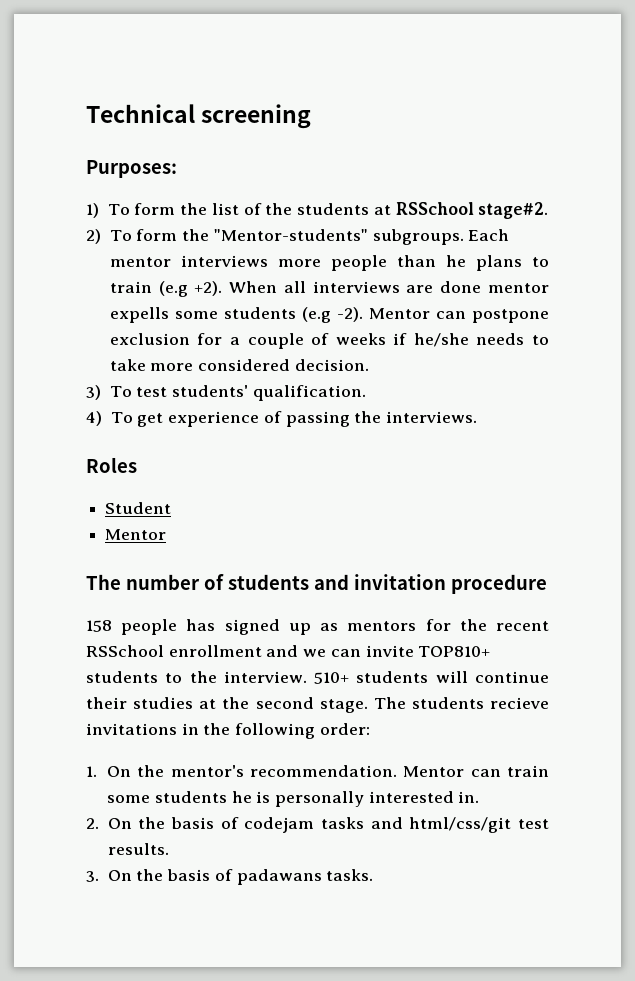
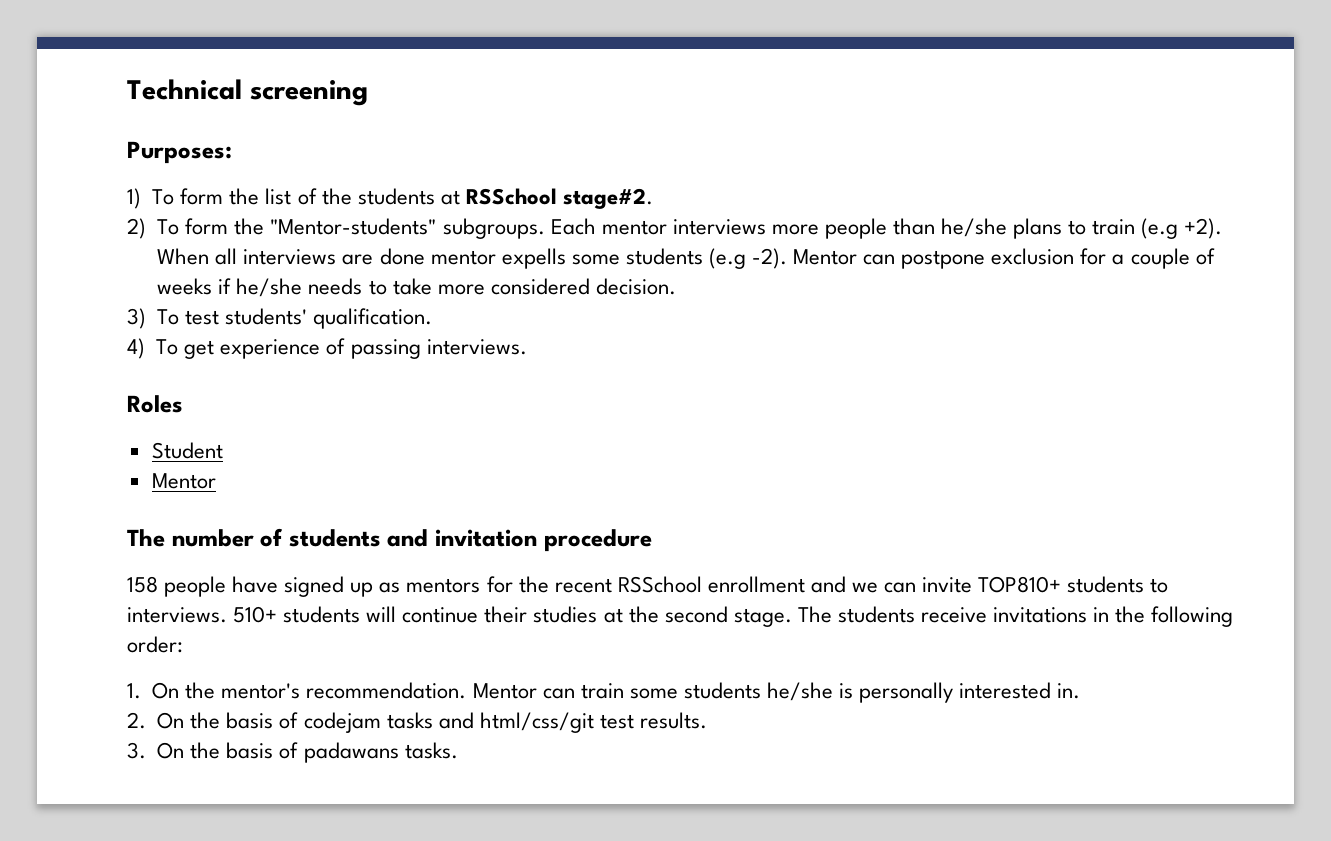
[445,255,466,267] he -> [941,218,1008,237] he/she
[354,411,382,423] the -> (421, 349) none
[186,619,216,631] has -> [232,576,279,593] have
[189,671,307,683] the interview. -> [127,607,227,623] interviews.
[490,697,549,709] recieve -> [920,607,987,623] receive
[231,791,252,803] he -> [766,682,833,701] he/she

